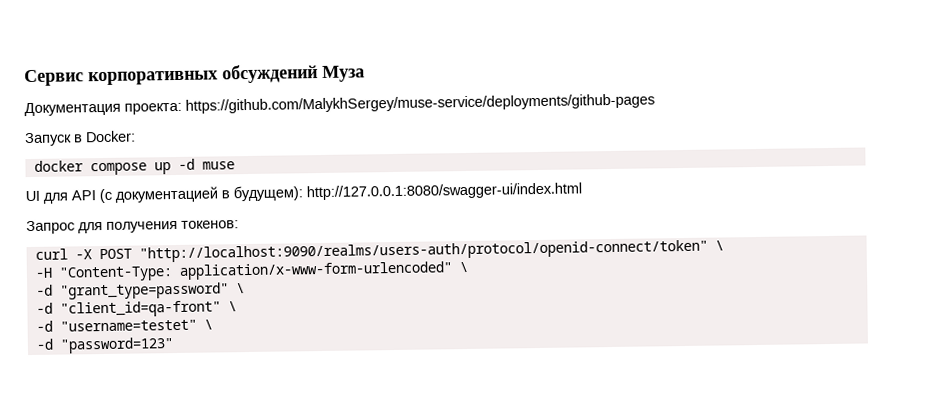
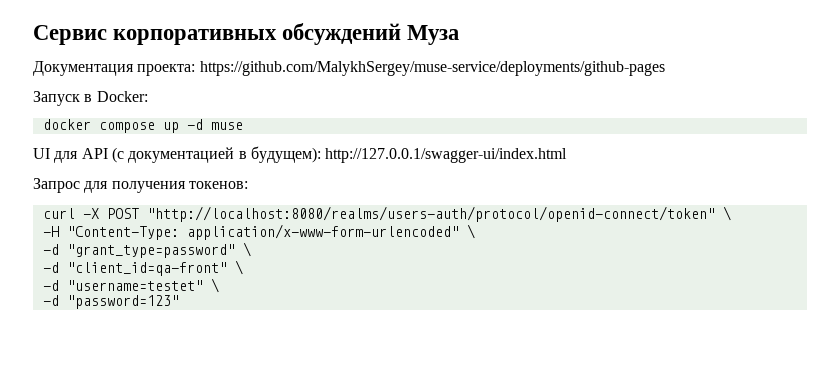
[306,182,582,201] http://127.0.0.1:8080/swagger-ui/index.html -> [325,148,568,163] http://127.0.0.1/swagger-ui/index.html
[138,239,708,263] "http://localhost:9090/realms/users-auth/protocol/openid-connect/token" -> [146,206,715,222] "http://localhost:8080/realms/users-auth/protocol/openid-connect/token"

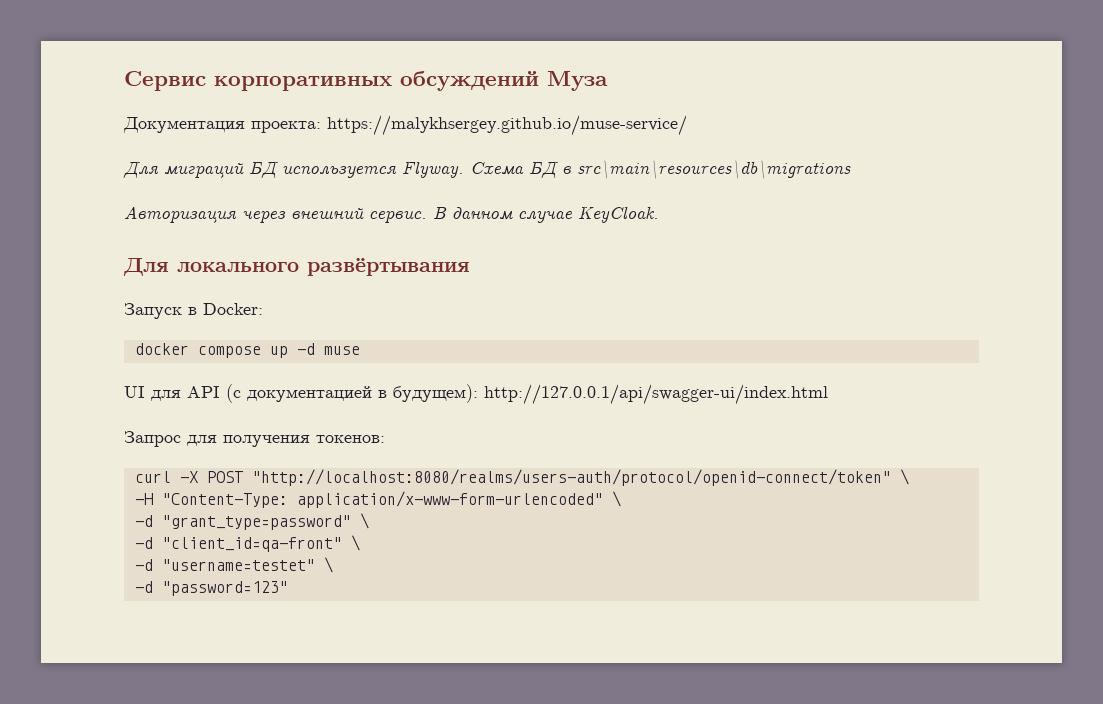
[199,61,665,76] https://github.com/MalykhSergey/muse-service/deployments/github-pages -> [327,115,687,136] [123,160,851,179] [124,206,659,224] [123,258,470,276] https://malykhsergey.github.io/muse-service/ // Для миграций БД используется Flyway. Схема БД в src\main\resources\db\migrations // Авторизация через внешний сервис. В данном случае KeyCloak. // Для локального развёртывания
[325,148,568,163] http://127.0.0.1/swagger-ui/index.html -> [484,384,828,405] http://127.0.0.1/api/swagger-ui/index.html

